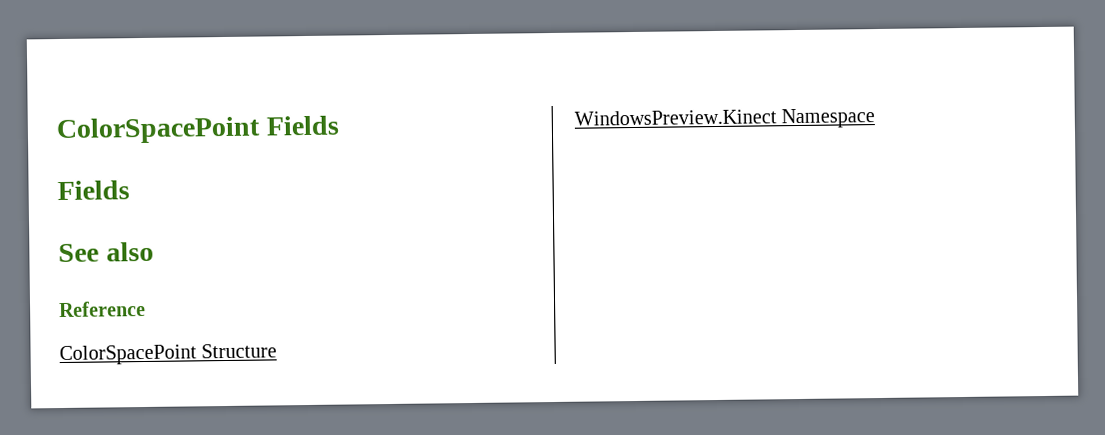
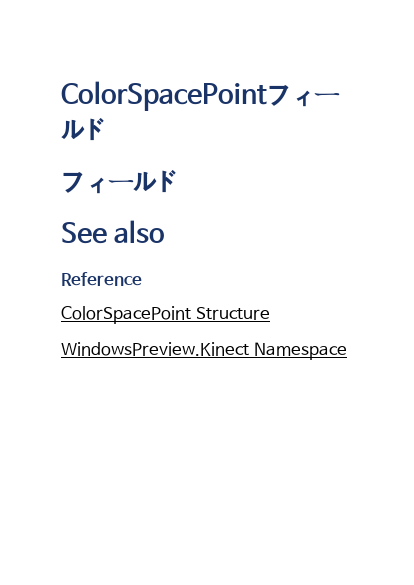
[56,115,339,145] [57,180,130,201] ColorSpacePoint Fields // Fields -> [61,81,340,111] [61,117,109,141] [61,169,181,194] ColorSpacePointフィールド // フィールド

